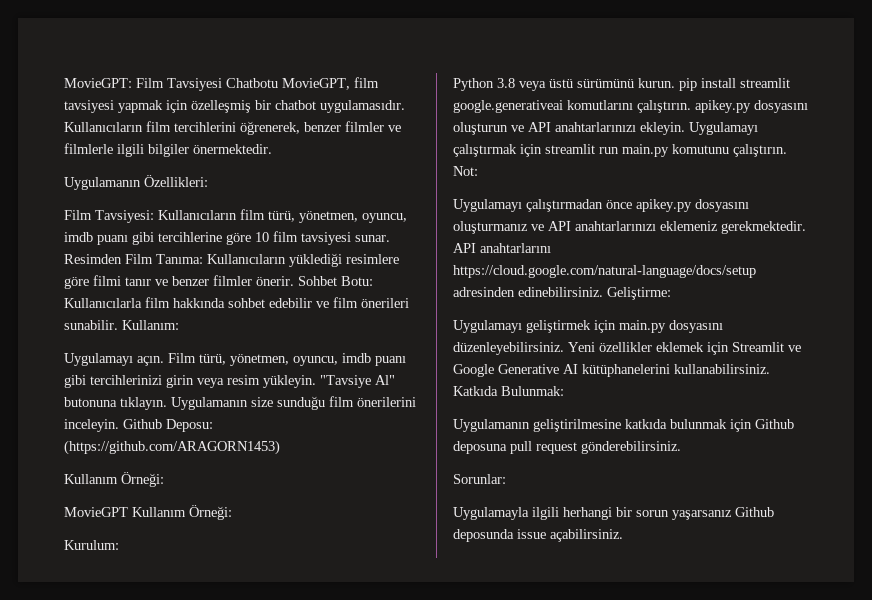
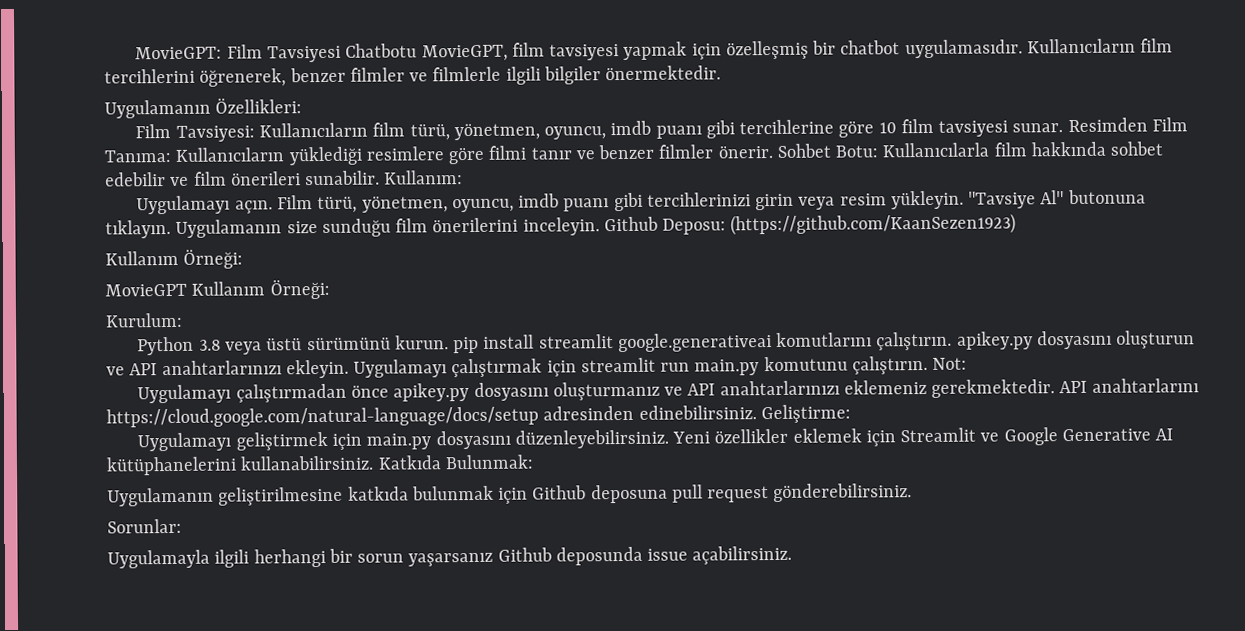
[64,440,280,455] (https://github.com/ARAGORN1453) -> [730,213,1017,236] (https://github.com/KaanSezen1923)

